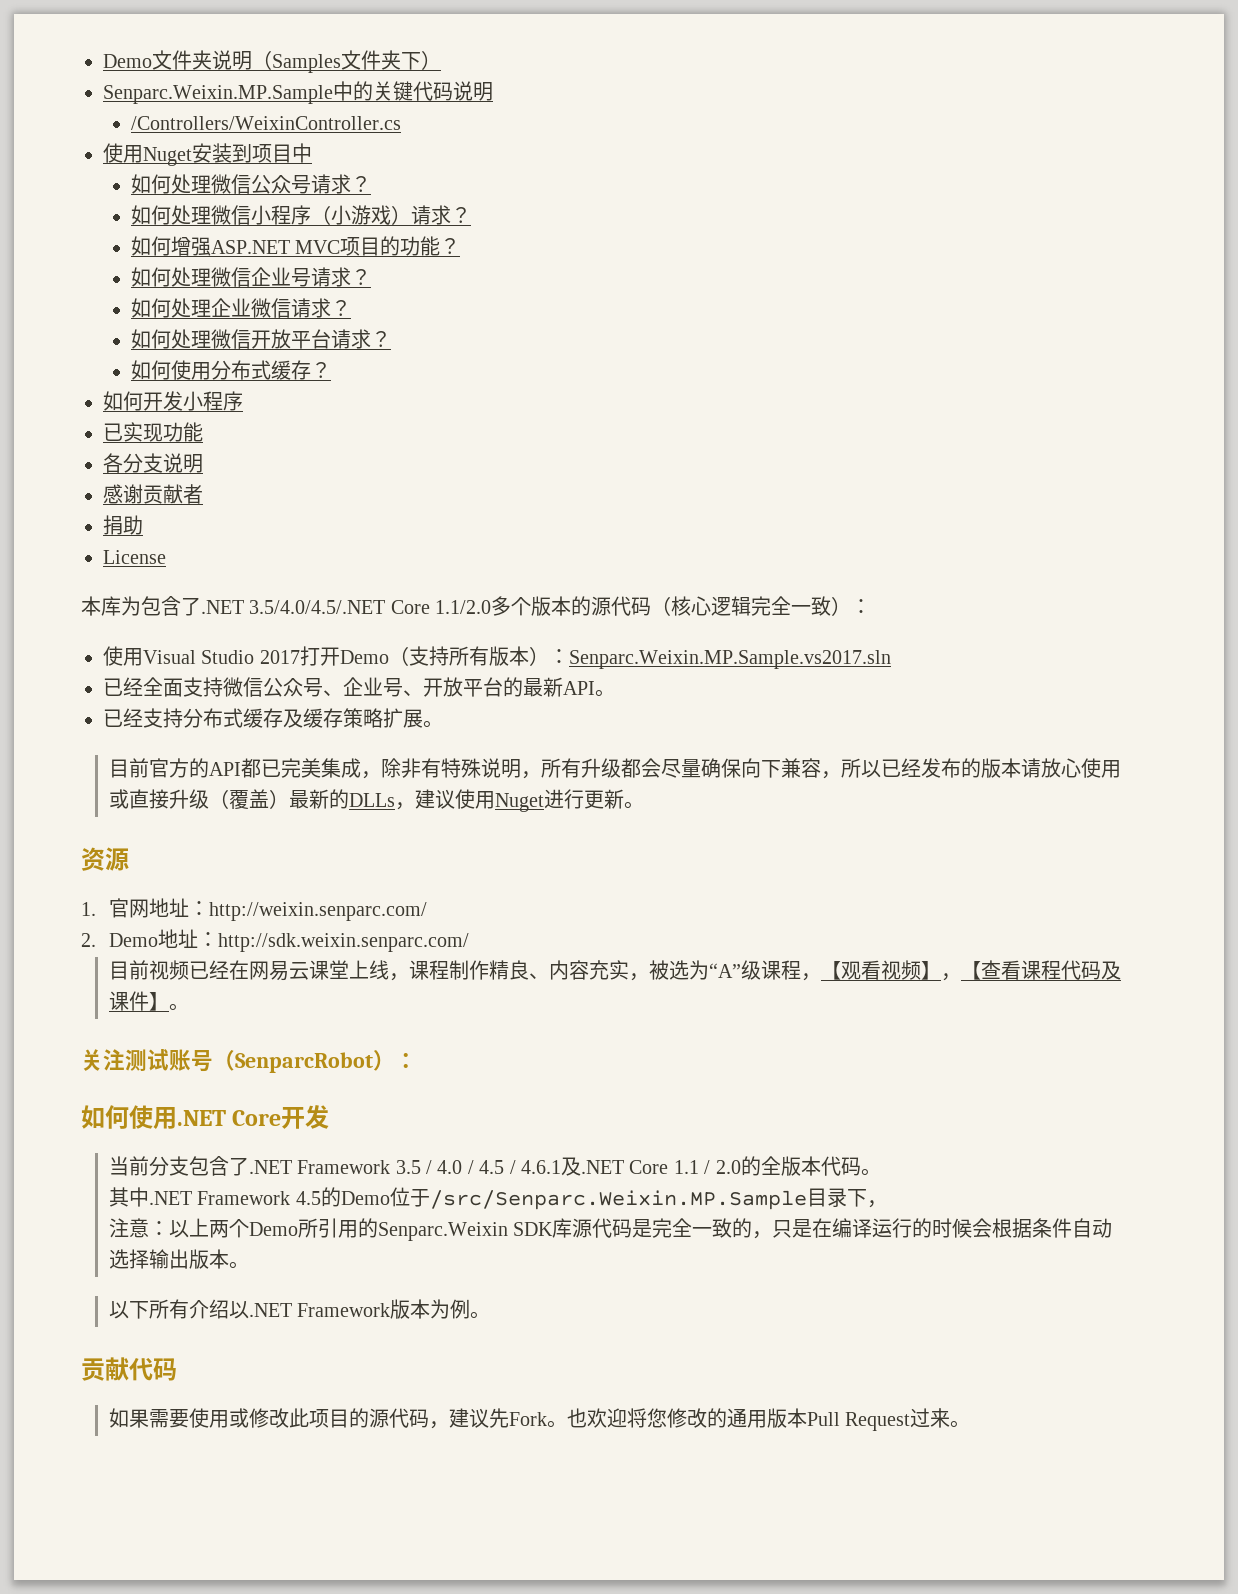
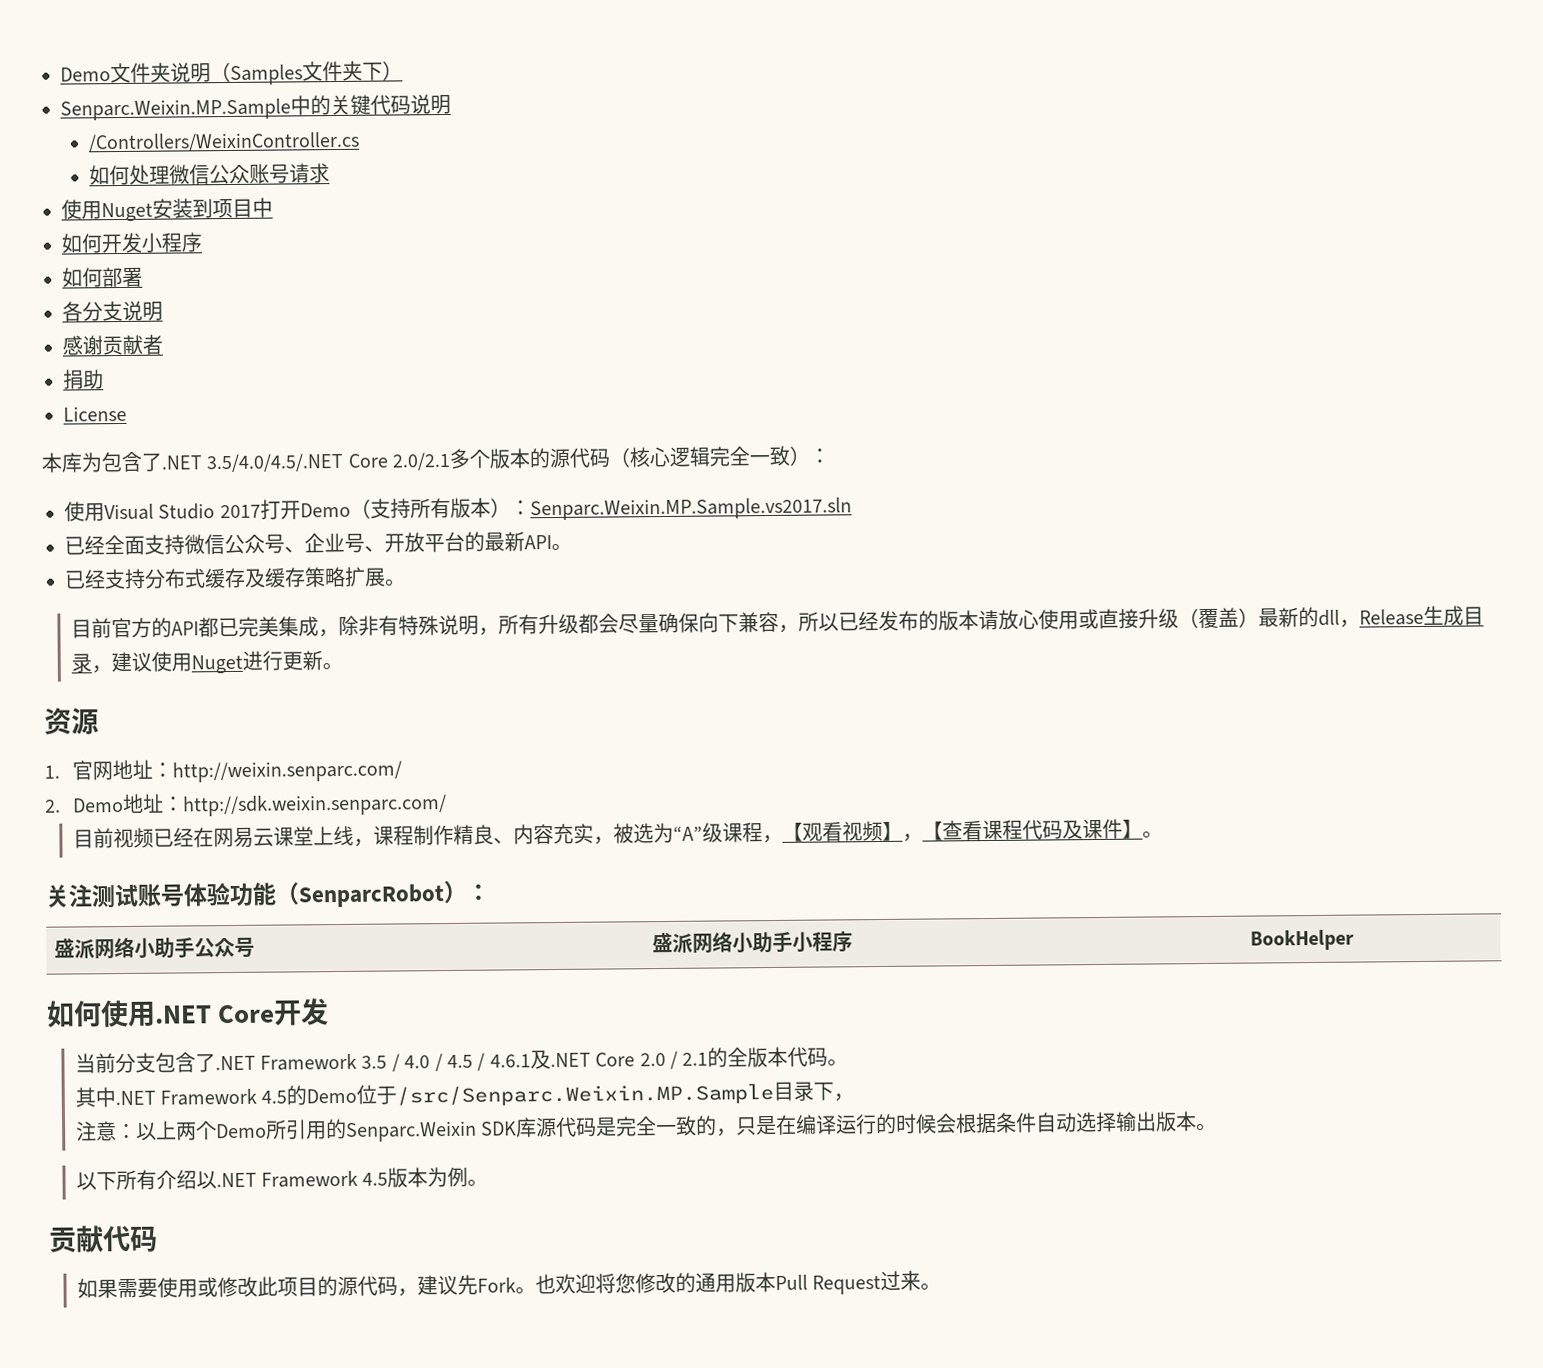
(401, 123) none -> [88,163,330,186] // 如何处理微信公众账号请求
[130,174,371,194] [130,205,471,225] [130,236,461,256] [130,267,371,287] [130,298,351,318] [130,329,391,349] [130,360,331,380] // 如何处理微信公众号请求？ // 如何处理微信小程序（小游戏）请求？ // 如何增强ASP.NET MVC项目的功能？ // 如何处理微信企业号请求？ // 如何处理企业微信请求？ // 如何处理微信开放平台请求？ // 如何使用分布式缓存？ -> (273, 207) none
[103,422,203,442] 已实现功能 -> [62,266,143,288] 如何部署
[435,600,492,614] 1.1/2.0 -> [392,451,452,471] 2.0/2.1
[348,793,395,807] DLLs -> [1317,605,1484,628] [70,653,92,673] dll，Release生成目录
(213, 1061) none -> [183,882,277,907] 体验功能
(417, 1060) none -> [54,936,256,960] [652,931,854,954] [1250,929,1355,951] // 盛派网络小助手公众号 | 盛派网络小助手小程序 | BookHelper
[673,1160,741,1174] 1.1 / 2.0 -> [639,1050,709,1069] 2.0 / 2.1
(391, 1310) none -> [362,1172,389,1186] 4.5

